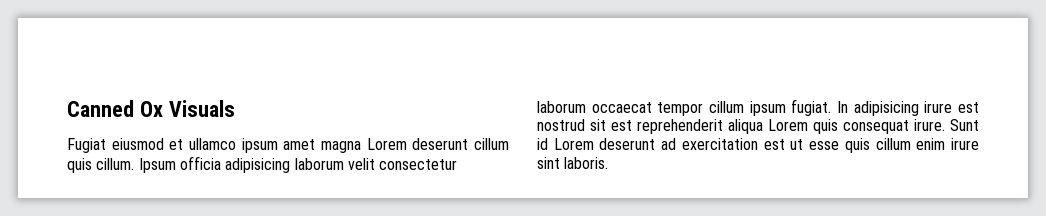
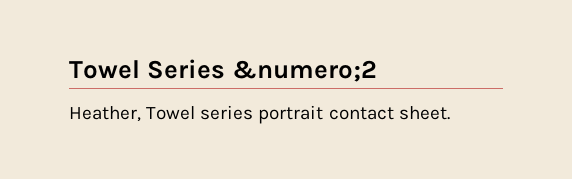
[67,100,235,117] [67,138,510,153] [67,156,458,173] [537,99,979,116] [537,119,979,134] [537,138,980,153] [537,157,609,169] Canned Ox Visuals // Fugiat eiusmod et ullamco ipsum amet magna Lorem deserunt cillum quis cillum. Ipsum officia adipisicing laborum velit consectetur laborum occaecat tempor cillum ipsum fugiat. In adipisicing irure est nostrud sit est reprehenderit aliqua Lorem quis consequat irure. Sunt id Lorem deserunt ad exercitation est ut esse quis cillum enim irure sint laboris. -> [69,59,378,82] [69,105,450,124] Towel Series &numero;2 // Heather, Towel series portrait contact sheet.

